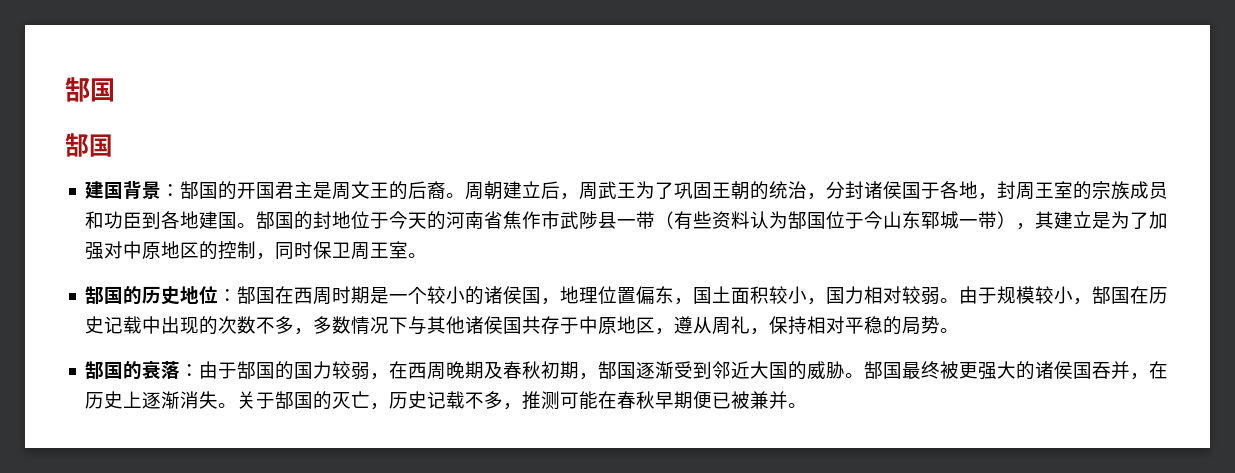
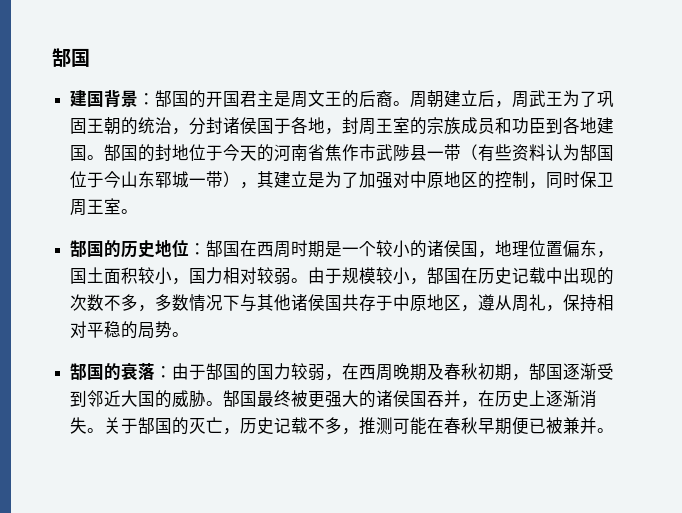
[65,77,115,102] [65,133,113,157] 郜国 // 郜国 -> [52,48,90,67] 郜国

